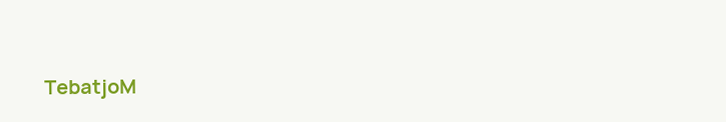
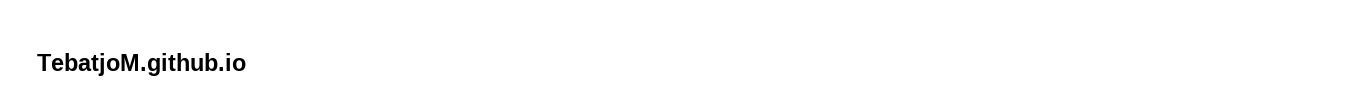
[44,79,137,100] TebatjoM -> [37,53,246,76] TebatjoM.github.io

